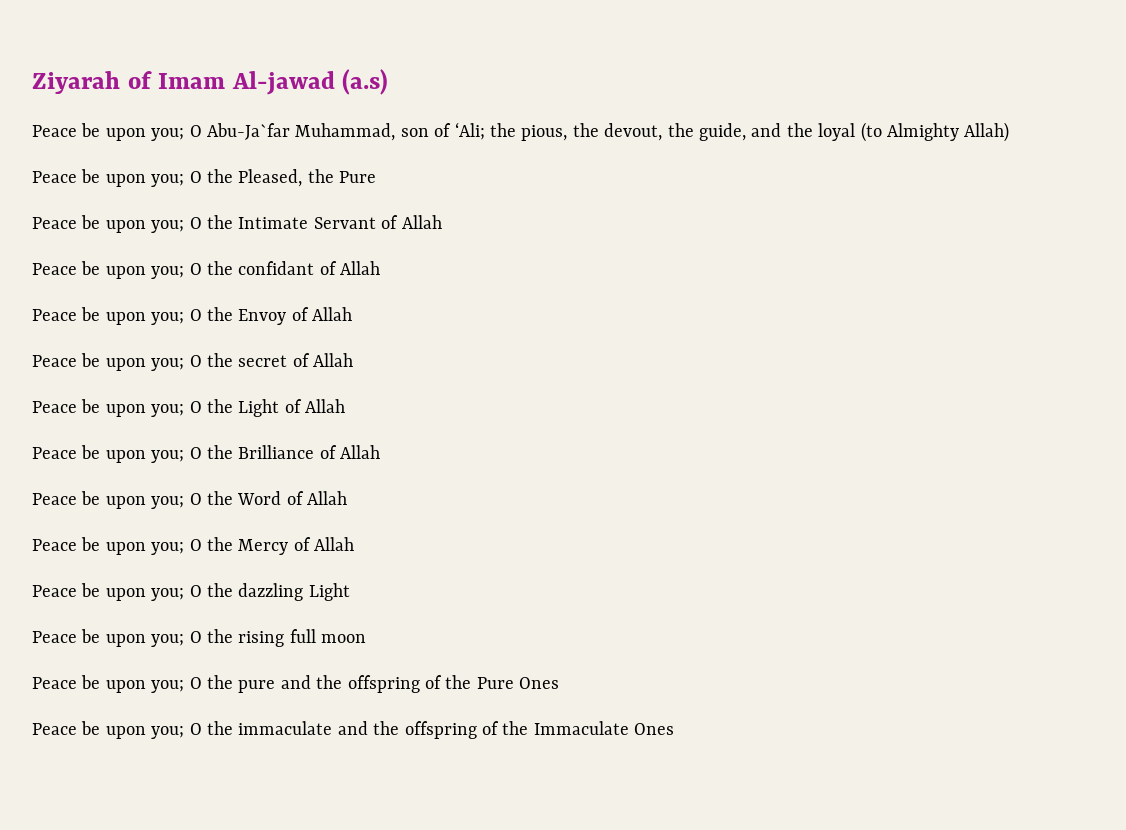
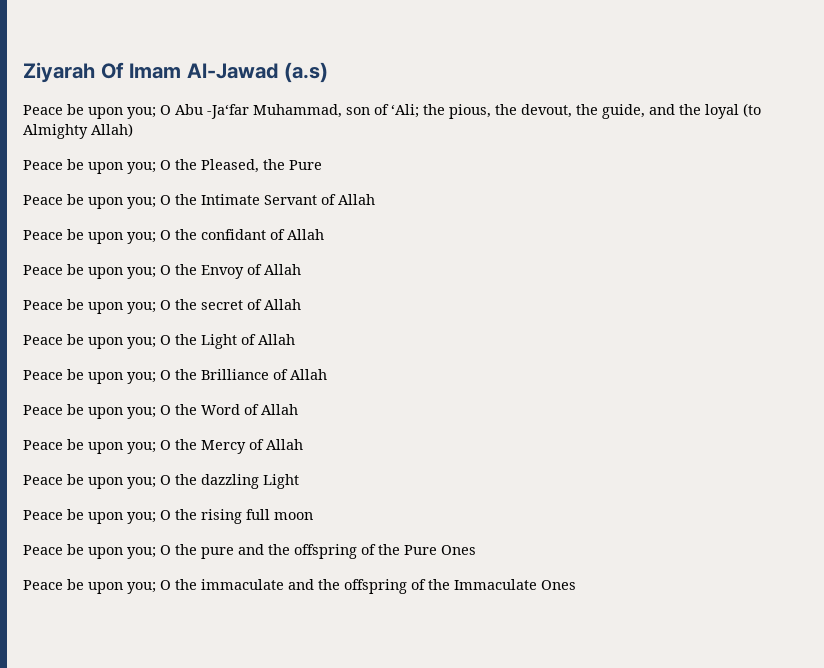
[127,71,335,95] of Imam Al-jawad -> [100,62,279,79] Of Imam Al-Jawad
[207,123,290,140] Abu-Ja`far -> [175,104,249,119] Abu -Ja‘far

